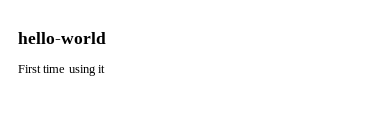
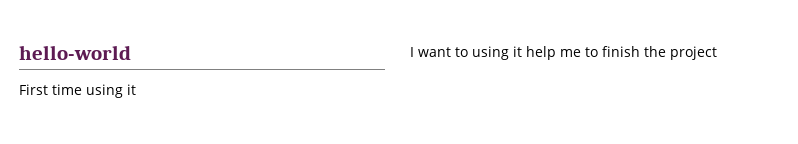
(106, 69) none -> [410,46,717,60] // I want to using it help me to finish the project

